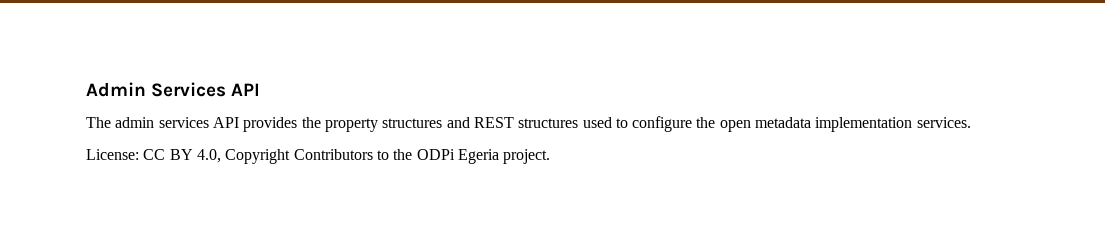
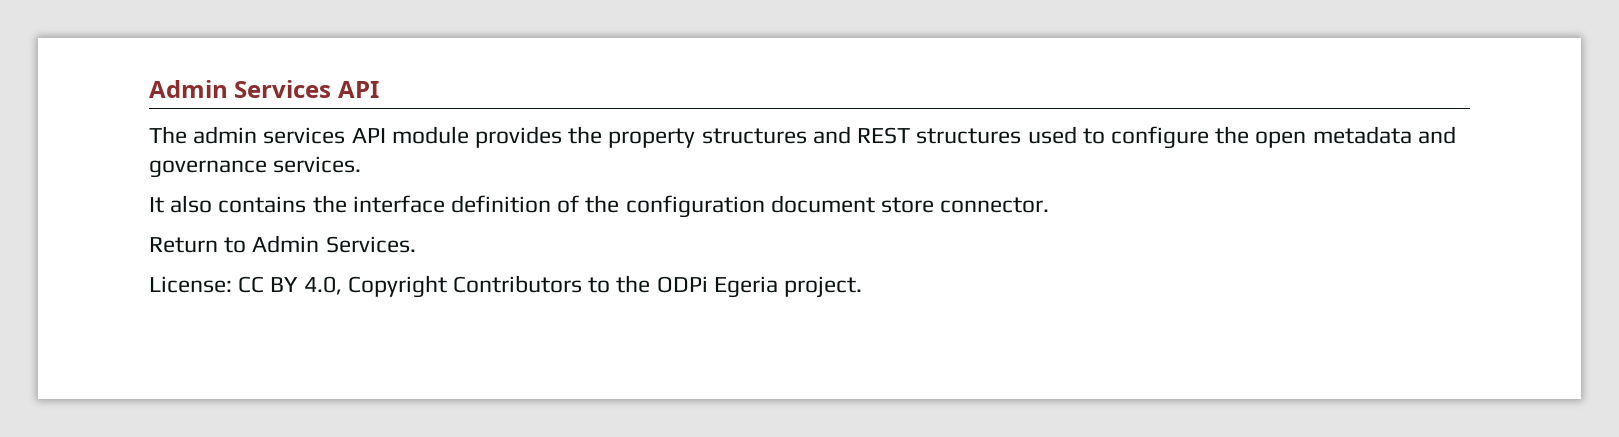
(239, 122) none -> [391,126,469,144] module
[815,117,913,132] implementation -> [1417,126,1456,144] [149,160,267,178] and governance
(971, 122) none -> [149,195,1050,218] [149,235,416,253] // It also contains the interface definition of the configuration document store connector. // Return to Admin Services.

